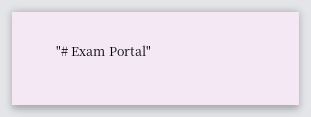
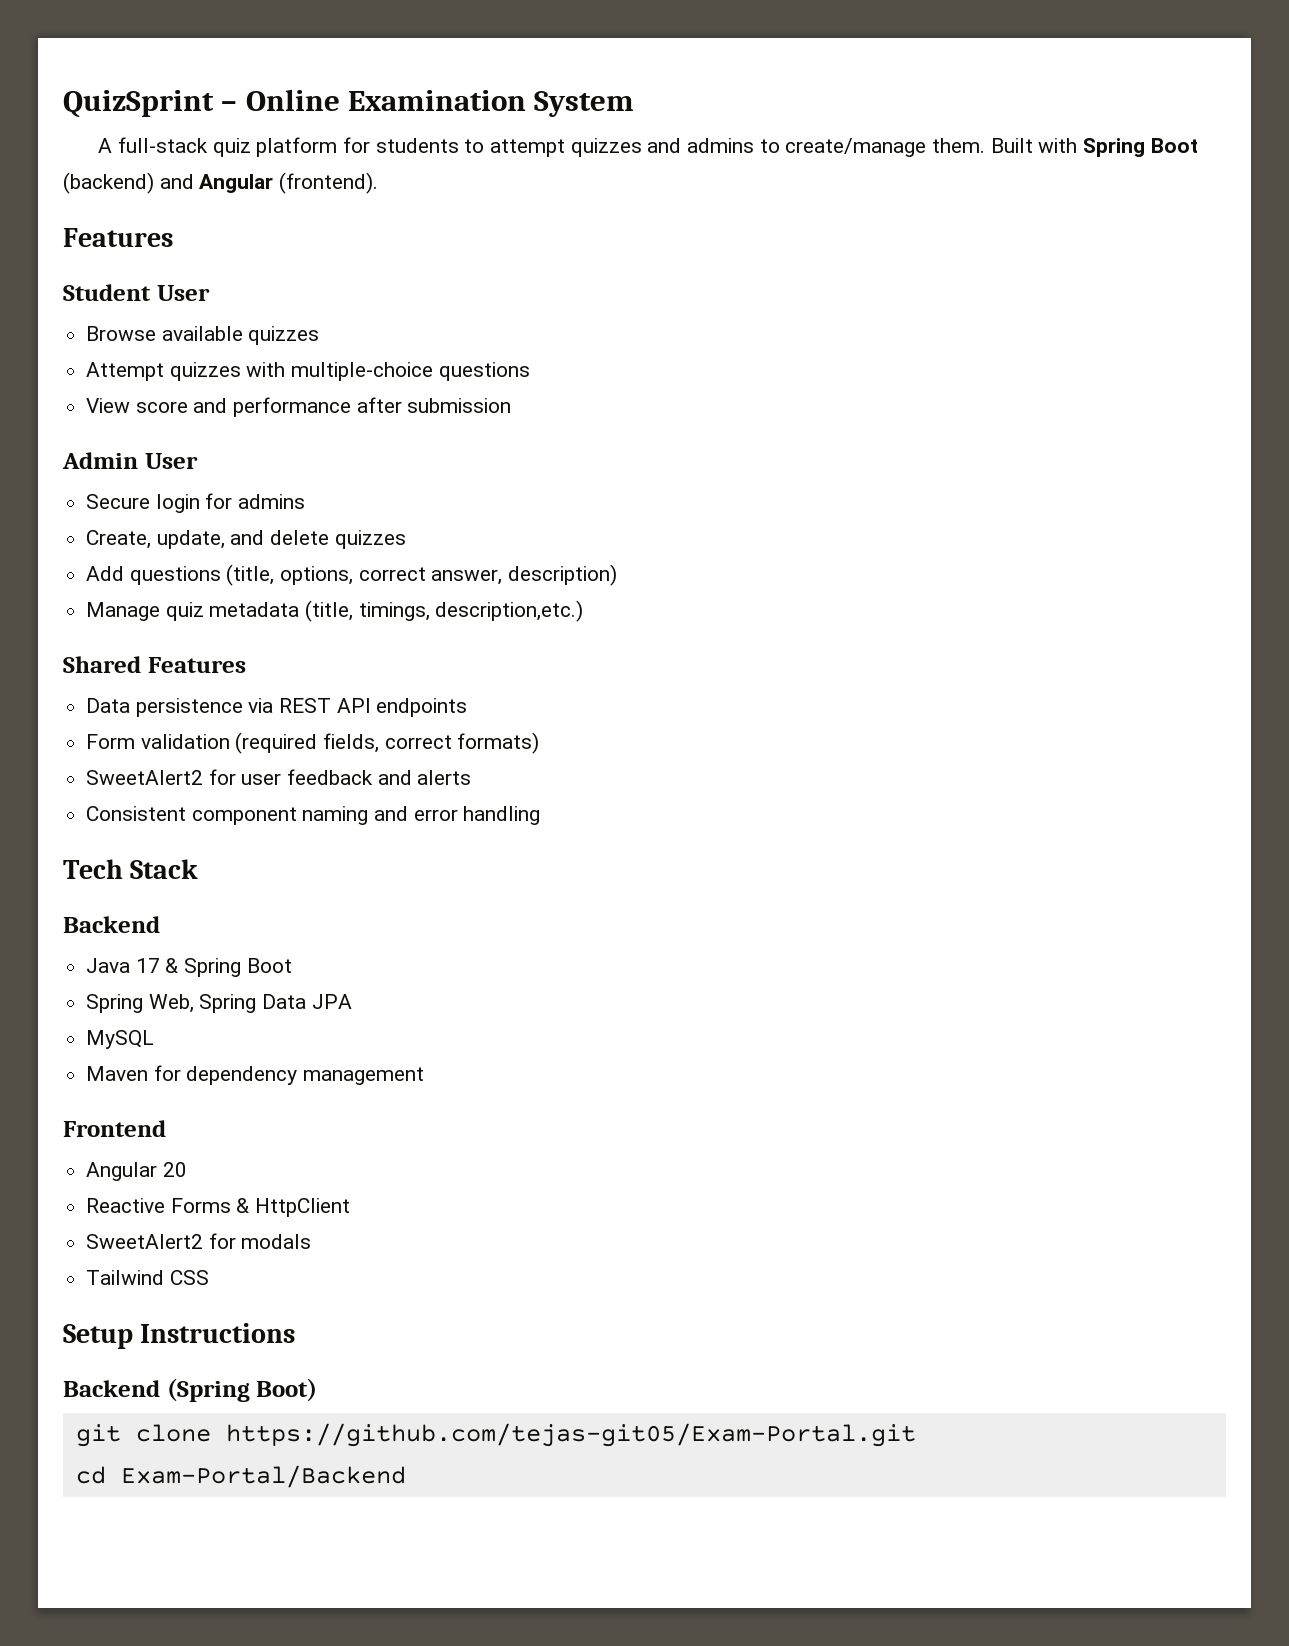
[56,45,151,56] "# Exam Portal" -> [63,89,635,118] [98,137,1198,157] [63,172,379,194] [63,228,173,247] [63,284,210,301] [86,326,320,345] [86,362,530,381] [86,397,512,417] [62,452,198,469] [86,493,306,513] [86,530,406,549] [86,564,618,586] [86,600,584,622] [63,656,246,673] [86,698,468,717] [86,732,540,754] [86,769,472,785] [86,806,541,825] [63,859,199,879] [63,916,160,933] [86,958,292,977] [86,994,352,1013] [86,1030,155,1049] [86,1065,425,1085] [63,1120,166,1137] [86,1162,187,1181] [86,1198,351,1217] [86,1233,312,1249] [86,1270,209,1285] [63,1323,296,1349] [63,1378,318,1402] [75,1423,916,1447] [75,1465,406,1488] QuizSprint – Online Examination System // A full-stack quiz platform for students to attempt quizzes and admins to create/manage them. Built with Spring Boot (backend) and Angular (frontend). // Features // Student User // Browse available quizzes // Attempt quizzes with multiple-choice questions // View score and performance after submission // Admin User // Secure login for admins // Create, update, and delete quizzes // Add questions (title, options, correct answer, description) // Manage quiz metadata (title, timings, description,etc.) // Shared Features // Data persistence via REST API endpoints // Form validation (required fields, correct formats) // SweetAlert2 for user feedback and alerts // Consistent component naming and error handling // Tech Stack // Backend // Java 17 & Spring Boot // Spring Web, Spring Data JPA // MySQL // Maven for dependency management // Frontend // Angular 20 // Reactive Forms & HttpClient // SweetAlert2 for modals // Tailwind CSS // Setup Instructions // Backend (Spring Boot) // git clone https://github.com/tejas-git05/Exam-Portal.git // cd Exam-Portal/Backend

